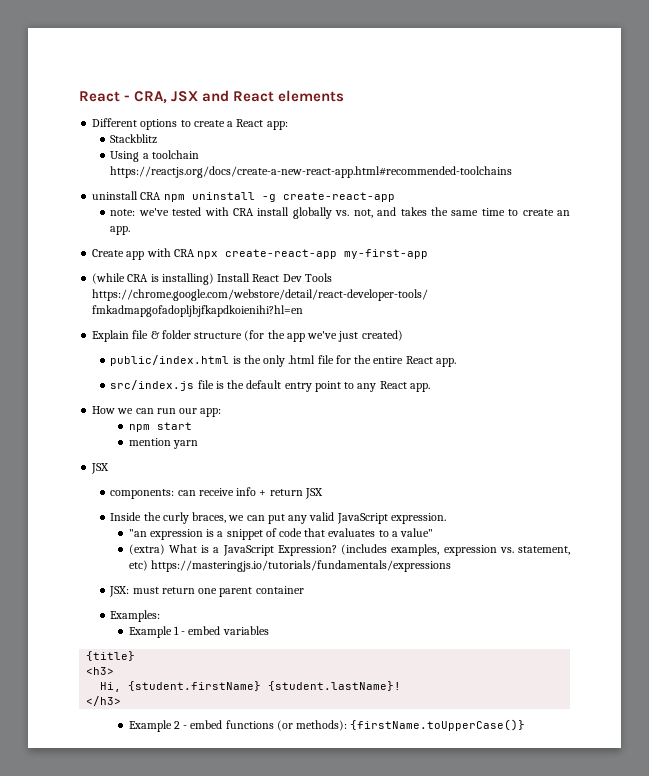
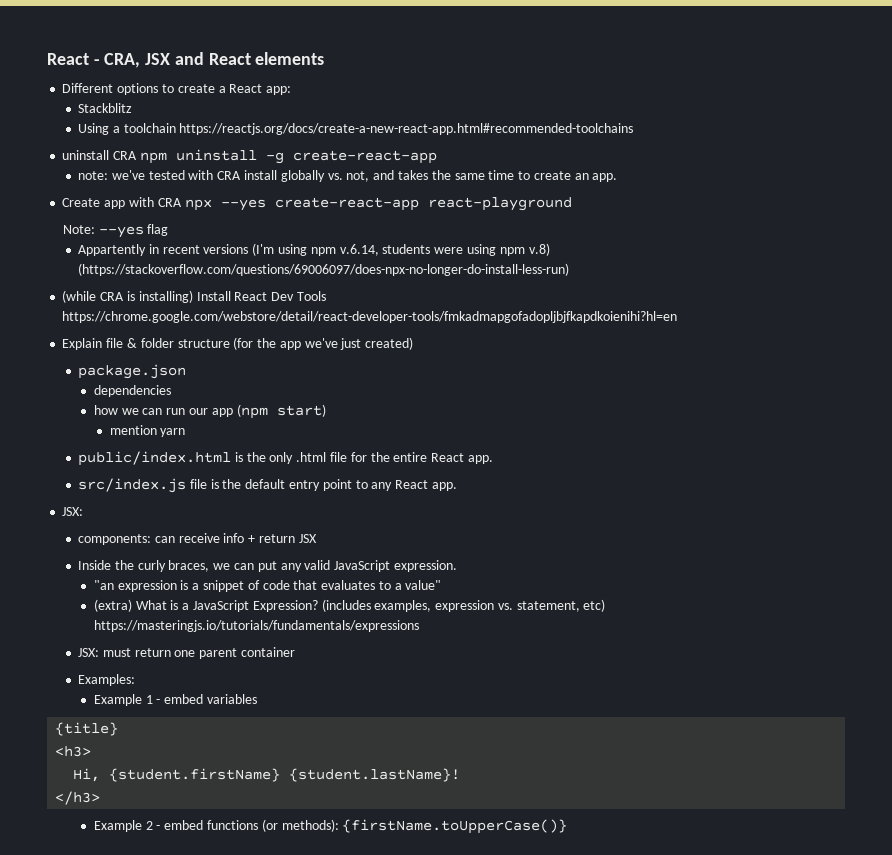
[225,249,429,259] create-react-app my-first-app -> [220,197,572,211] [62,224,169,238] [78,243,550,256] [78,263,570,276] --yes create-react-app react-playground // Note: --yes flag // Appartently in recent versions (I'm using npm v.6.14, students were using npm v.8) (https://stackoverflow.com/questions/69006097/does-npx-no-longer-do-install-less-run)
(403, 335) none -> [78,364,187,379] [93,385,171,397] [93,404,326,419] [109,425,186,437] // package.json // dependencies // how we can run our app (npm start) // mention yarn
[92,406,222,417] [128,422,192,432] [128,438,198,449] [91,463,110,474] How we can run our app: // npm start // mention yarn // JSX -> [62,507,84,516] JSX:

